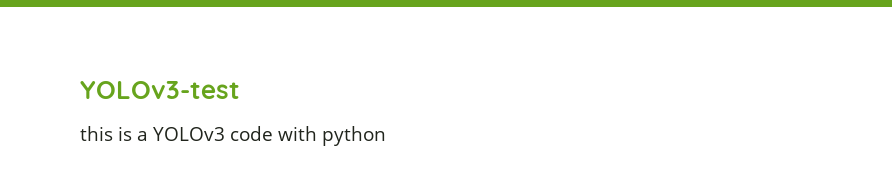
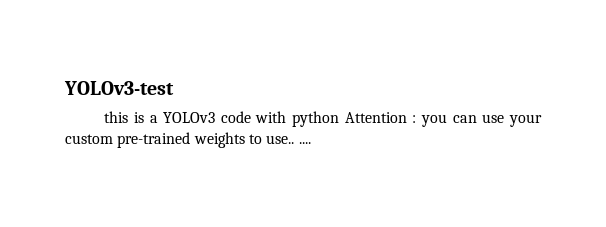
(386, 136) none -> [344,112,543,127] [65,132,311,148] Attention : you can use your custom pre-trained weights to use.. ....

